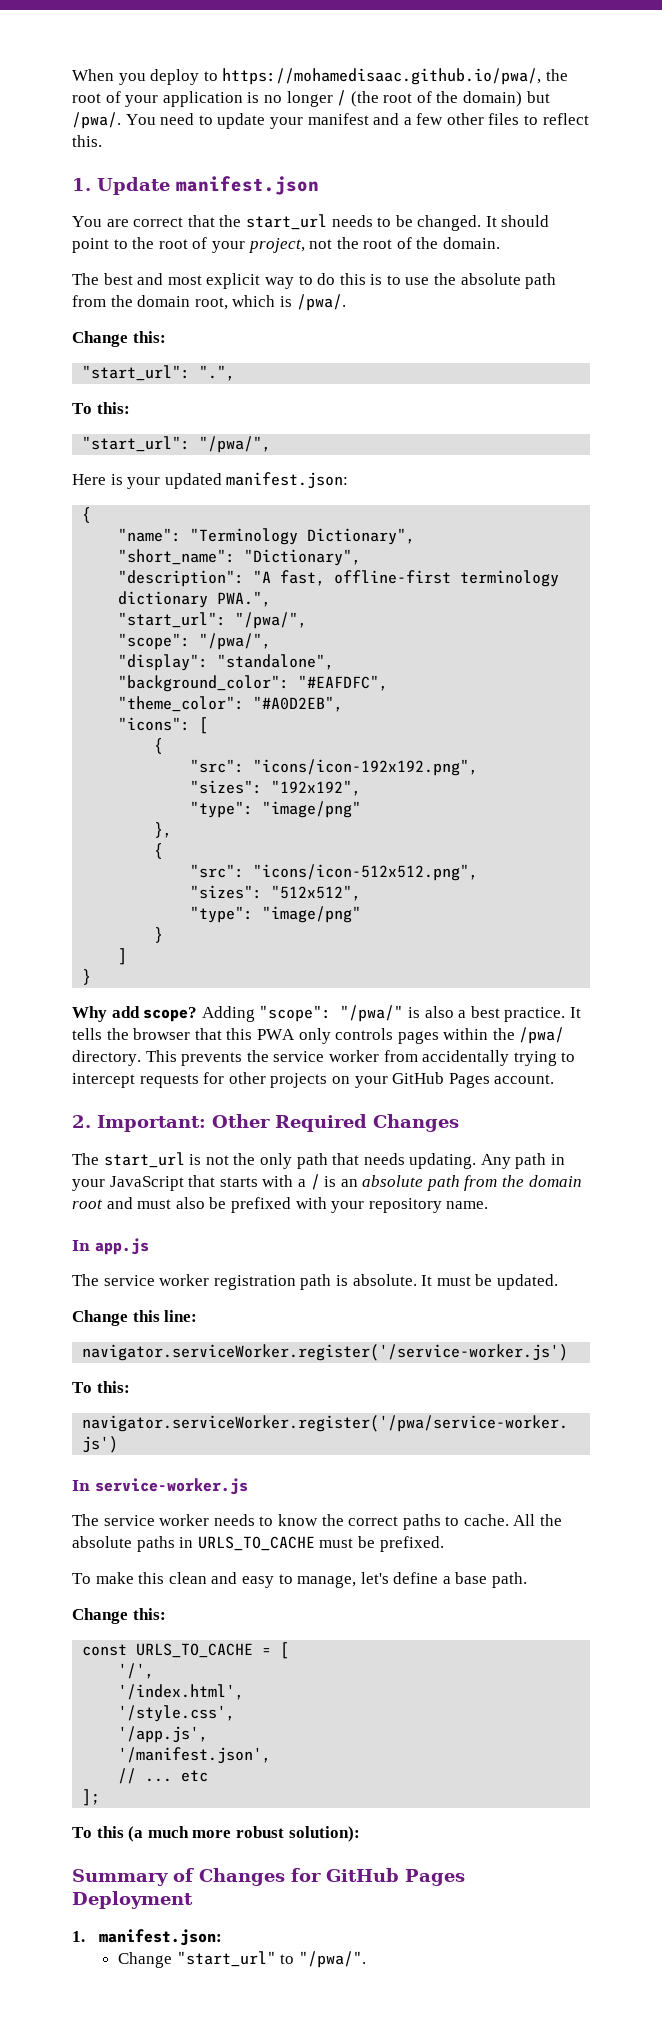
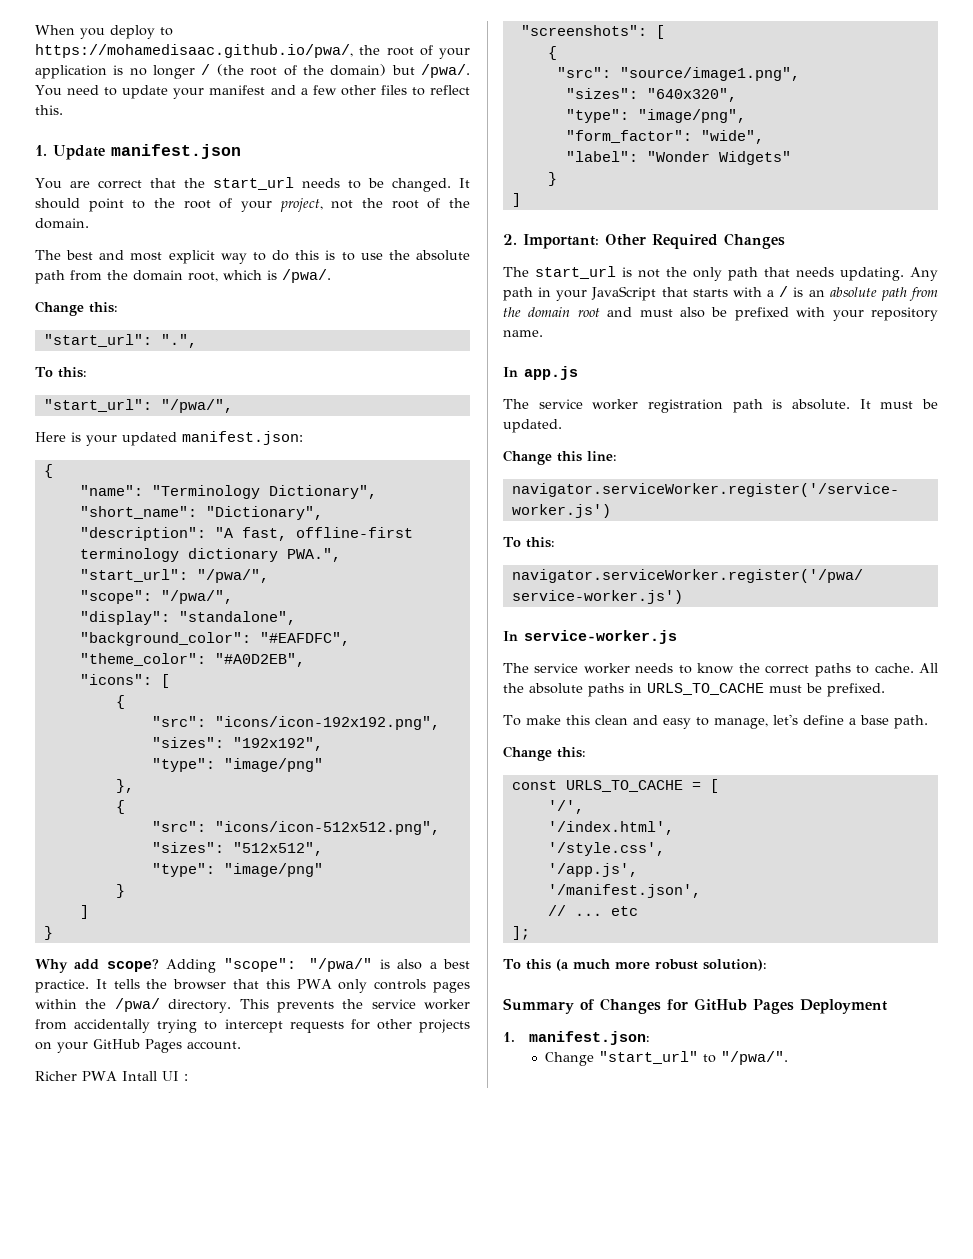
(555, 1079) none -> [35,1071,188,1081] [520,25,665,39] [547,46,557,60] [556,67,800,81] [565,88,737,102] [565,109,746,123] [565,130,764,144] [565,151,791,165] [547,172,557,186] [511,193,521,207] // Richer PWA Intall UI : // "screenshots": [ // { // "src": "source/image1.png", // "sizes": "640x320", // "type": "image/png", // "form_factor": "wide", // "label": "Wonder Widgets" // } // ]

